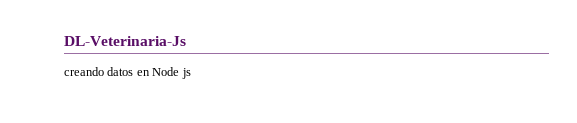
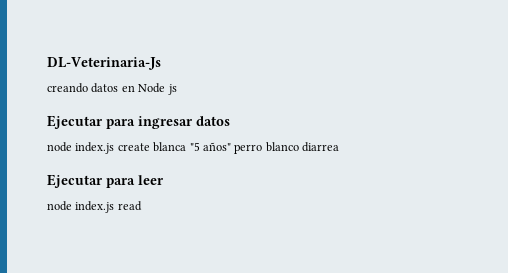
(191, 73) none -> [47,115,230,129] [47,142,339,154] [47,174,164,188] [47,201,142,213] // Ejecutar para ingresar datos // node index.js create blanca "5 años" perro blanco diarrea // Ejecutar para leer // node index.js read

